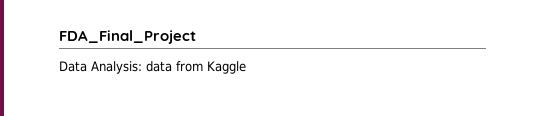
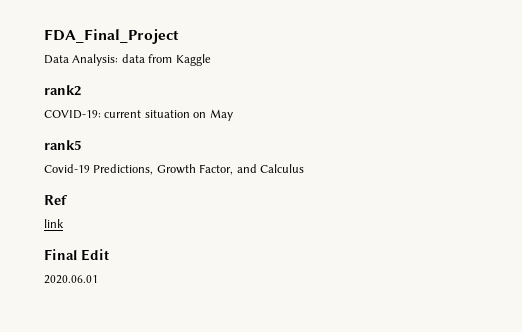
(246, 67) none -> [44,85,81,96] [44,109,233,121] [44,140,81,150] [44,164,304,175] [44,195,68,205] [44,219,64,228] [44,249,109,261] [44,275,98,284] // rank2 // COVID-19: current situation on May // rank5 // Covid-19 Predictions, Growth Factor, and Calculus // Ref // link // Final Edit // 2020.06.01

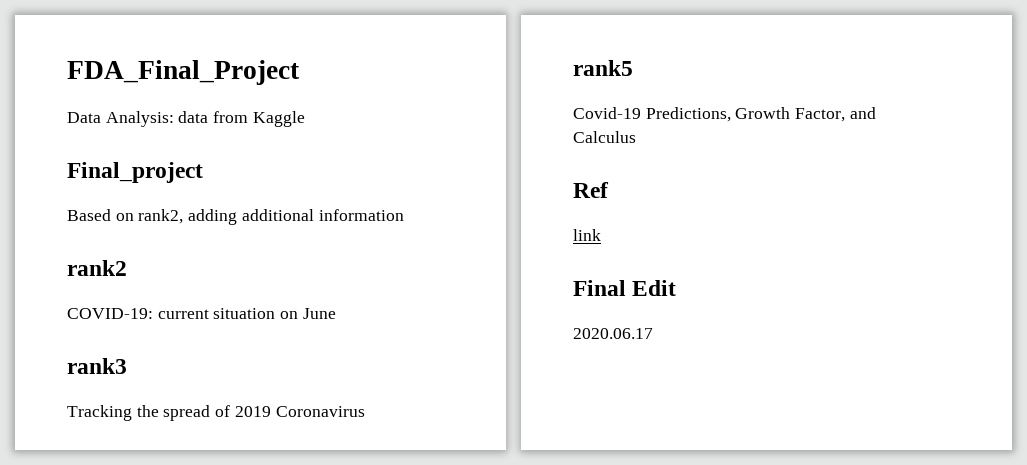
(211, 60) none -> [67,162,203,183] [67,209,404,225] // Final_project // Based on rank2, adding additional information
[209,109,233,121] May -> [302,308,336,319] [67,358,127,374] [67,405,365,421] June // rank3 // Tracking the spread of 2019 Coronavirus
[44,275,98,284] 2020.06.01 -> [573,328,653,339] 2020.06.17

